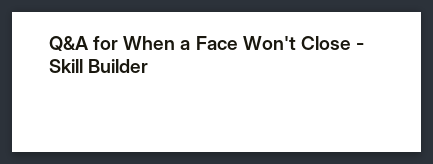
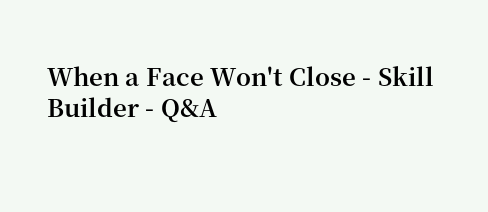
[49,36,119,51] Q&A for -> (47, 76) none
(149, 66) none -> [145,99,217,123] - Q&A

